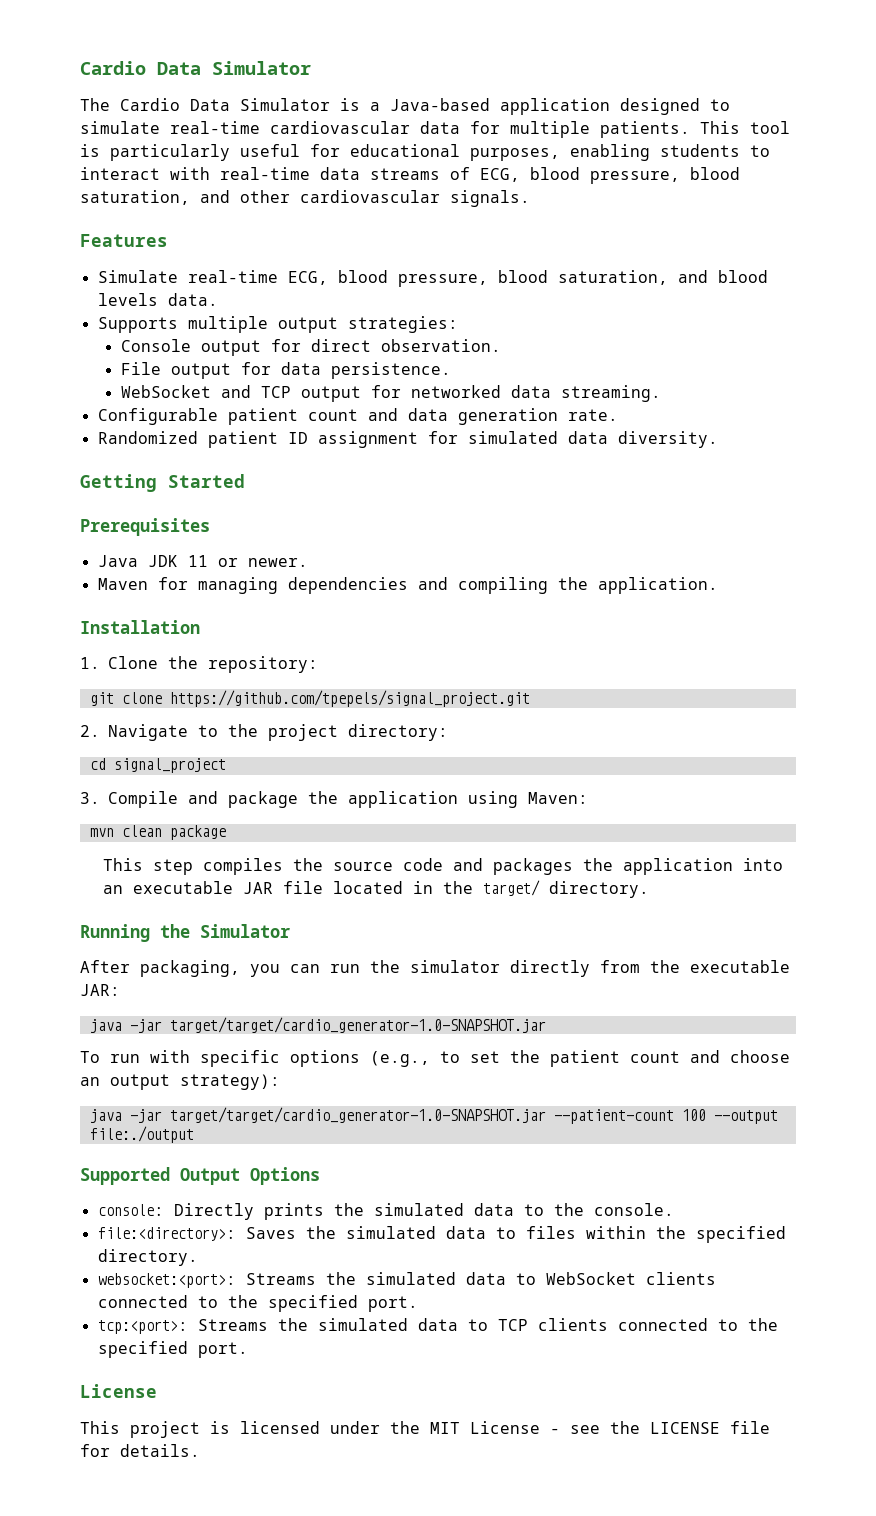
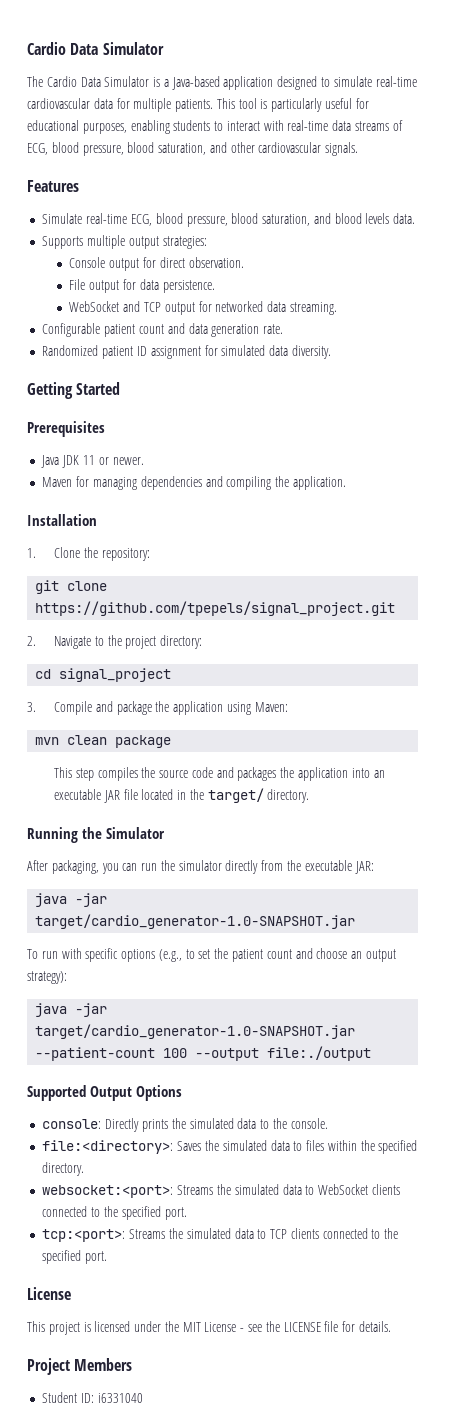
[169,1017,546,1033] target/target/cardio_generator-1.0-SNAPSHOT.jar -> [35,914,356,929] target/cardio_generator-1.0-SNAPSHOT.jar
[169,1107,546,1123] target/target/cardio_generator-1.0-SNAPSHOT.jar -> [35,1024,356,1039] target/cardio_generator-1.0-SNAPSHOT.jar
(200, 1450) none -> [27,1358,133,1375] [42,1392,143,1403] // Project Members // Student ID: i6331040

